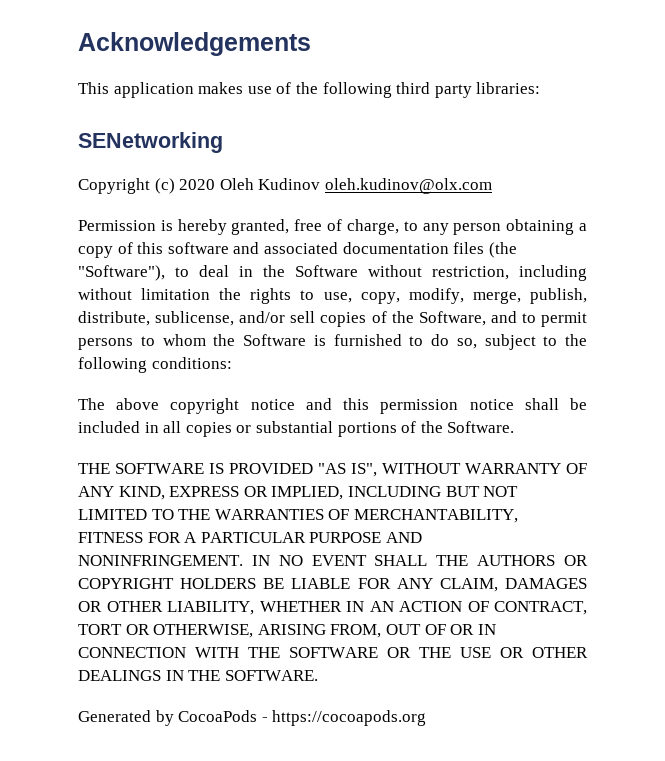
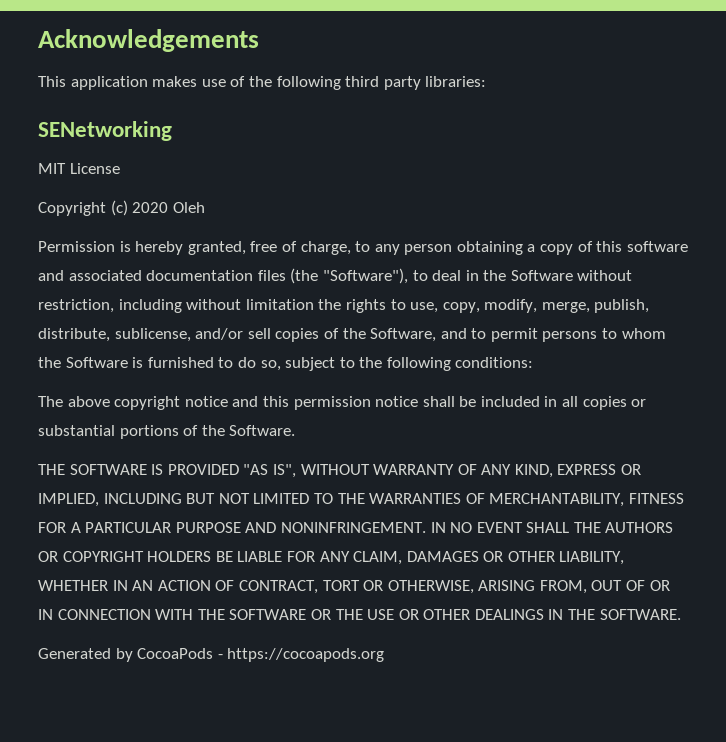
(223, 142) none -> [38,163,120,174] // MIT License
[258,178,492,194] Kudinov oleh.kudinov@olx.com -> (205, 207) none

